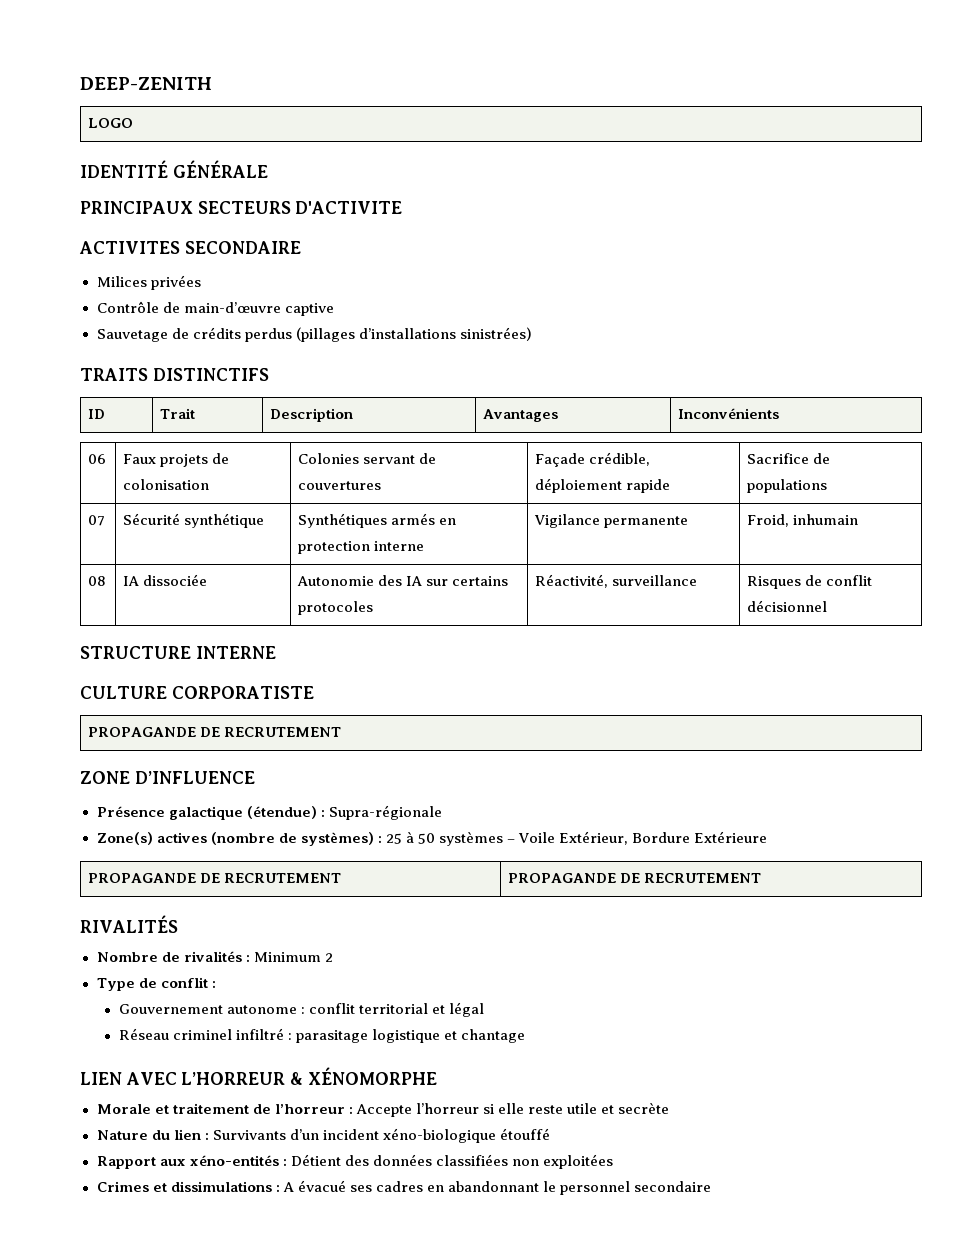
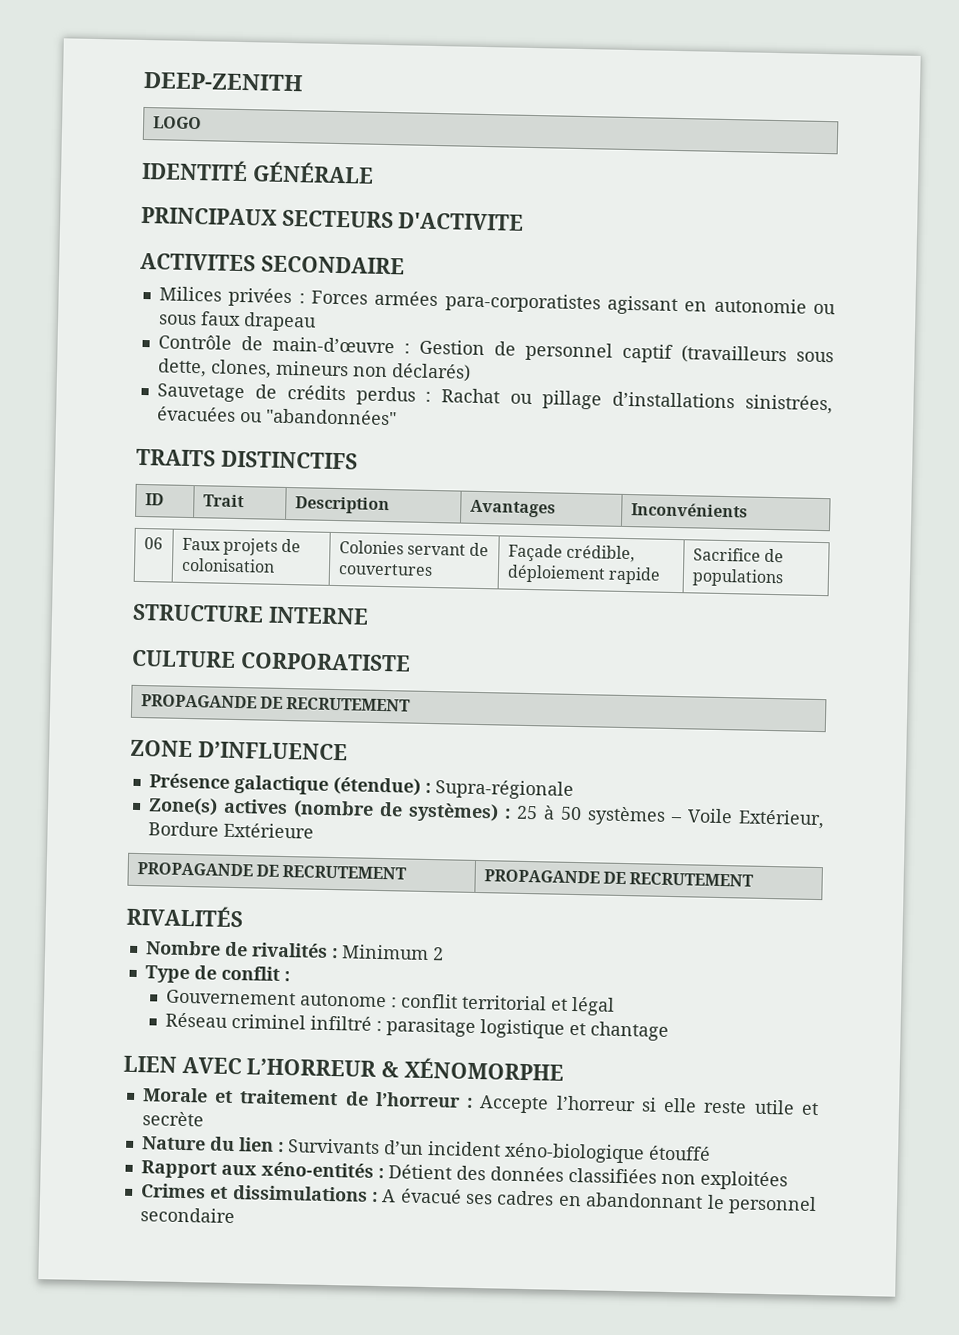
[96,301,334,316] [96,327,532,342] // Contrôle de main-d’œuvre captive // Sauvetage de crédits perdus (pillages d’installations sinistrées) -> [298,290,837,315] [157,311,317,332] [157,334,835,365] [156,358,471,382] [156,383,833,415] [156,406,397,426] : Forces armées para-corporatistes agissant en autonomie ou sous faux drapeau // Contrôle de main-d’œuvre : Gestion de personnel captif (travailleurs sous dette, clones, mineurs non déclarés) // Sauvetage de crédits perdus : Rachat ou pillage d’installations sinistrées, évacuées ou "abandonnées"
[88,515,106,526] [123,513,265,528] [298,513,457,528] [298,541,425,554] [534,514,689,528] [747,514,859,527] [88,576,107,586] [123,574,208,586] [297,575,509,586] [298,601,374,615] [535,574,698,588] [747,575,873,589] [747,600,828,612] // 07 | Sécurité synthétique | Synthétiques armés en protection interne | Vigilance permanente | Froid, inhumain // 08 | IA dissociée | Autonomie des IA sur certains protocoles | Réactivité, surveillance | Risques de conflit décisionnel -> (784, 578) none

